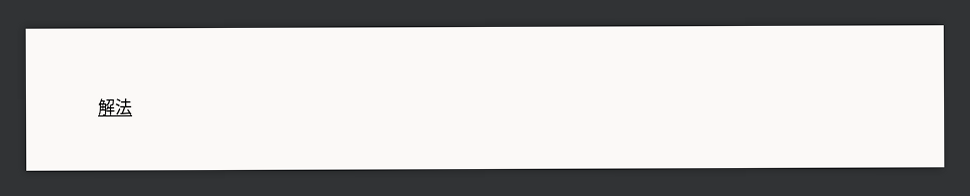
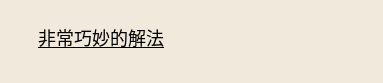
(97, 107) none -> [38,29,128,48] 非常巧妙的

